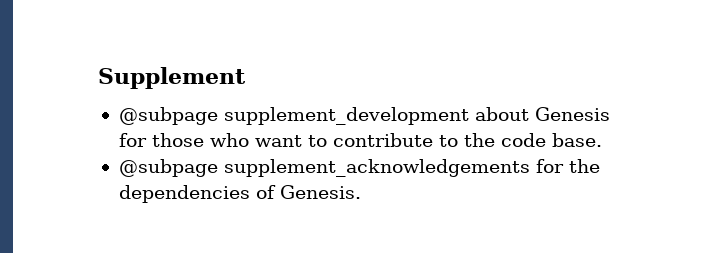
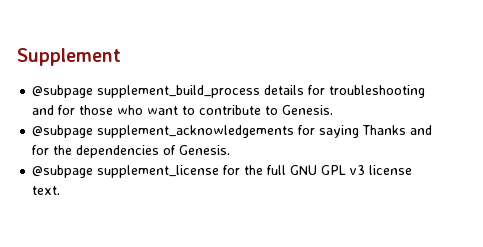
[223,107,610,125] supplement_development about Genesis -> [97,85,426,98] [32,105,55,115] supplement_build_process details for troubleshooting and
[463,133,602,147] the code base. -> [282,105,334,115] Genesis.
(564, 166) none -> [319,125,433,138] [32,145,50,155] saying Thanks and for
(361, 192) none -> [32,165,413,178] [32,186,61,195] // @subpage supplement_license for the full GNU GPL v3 license text.

